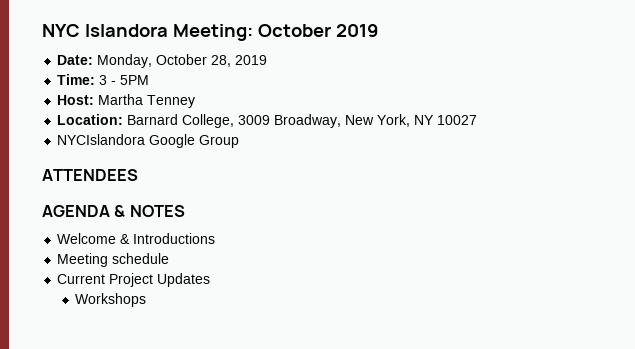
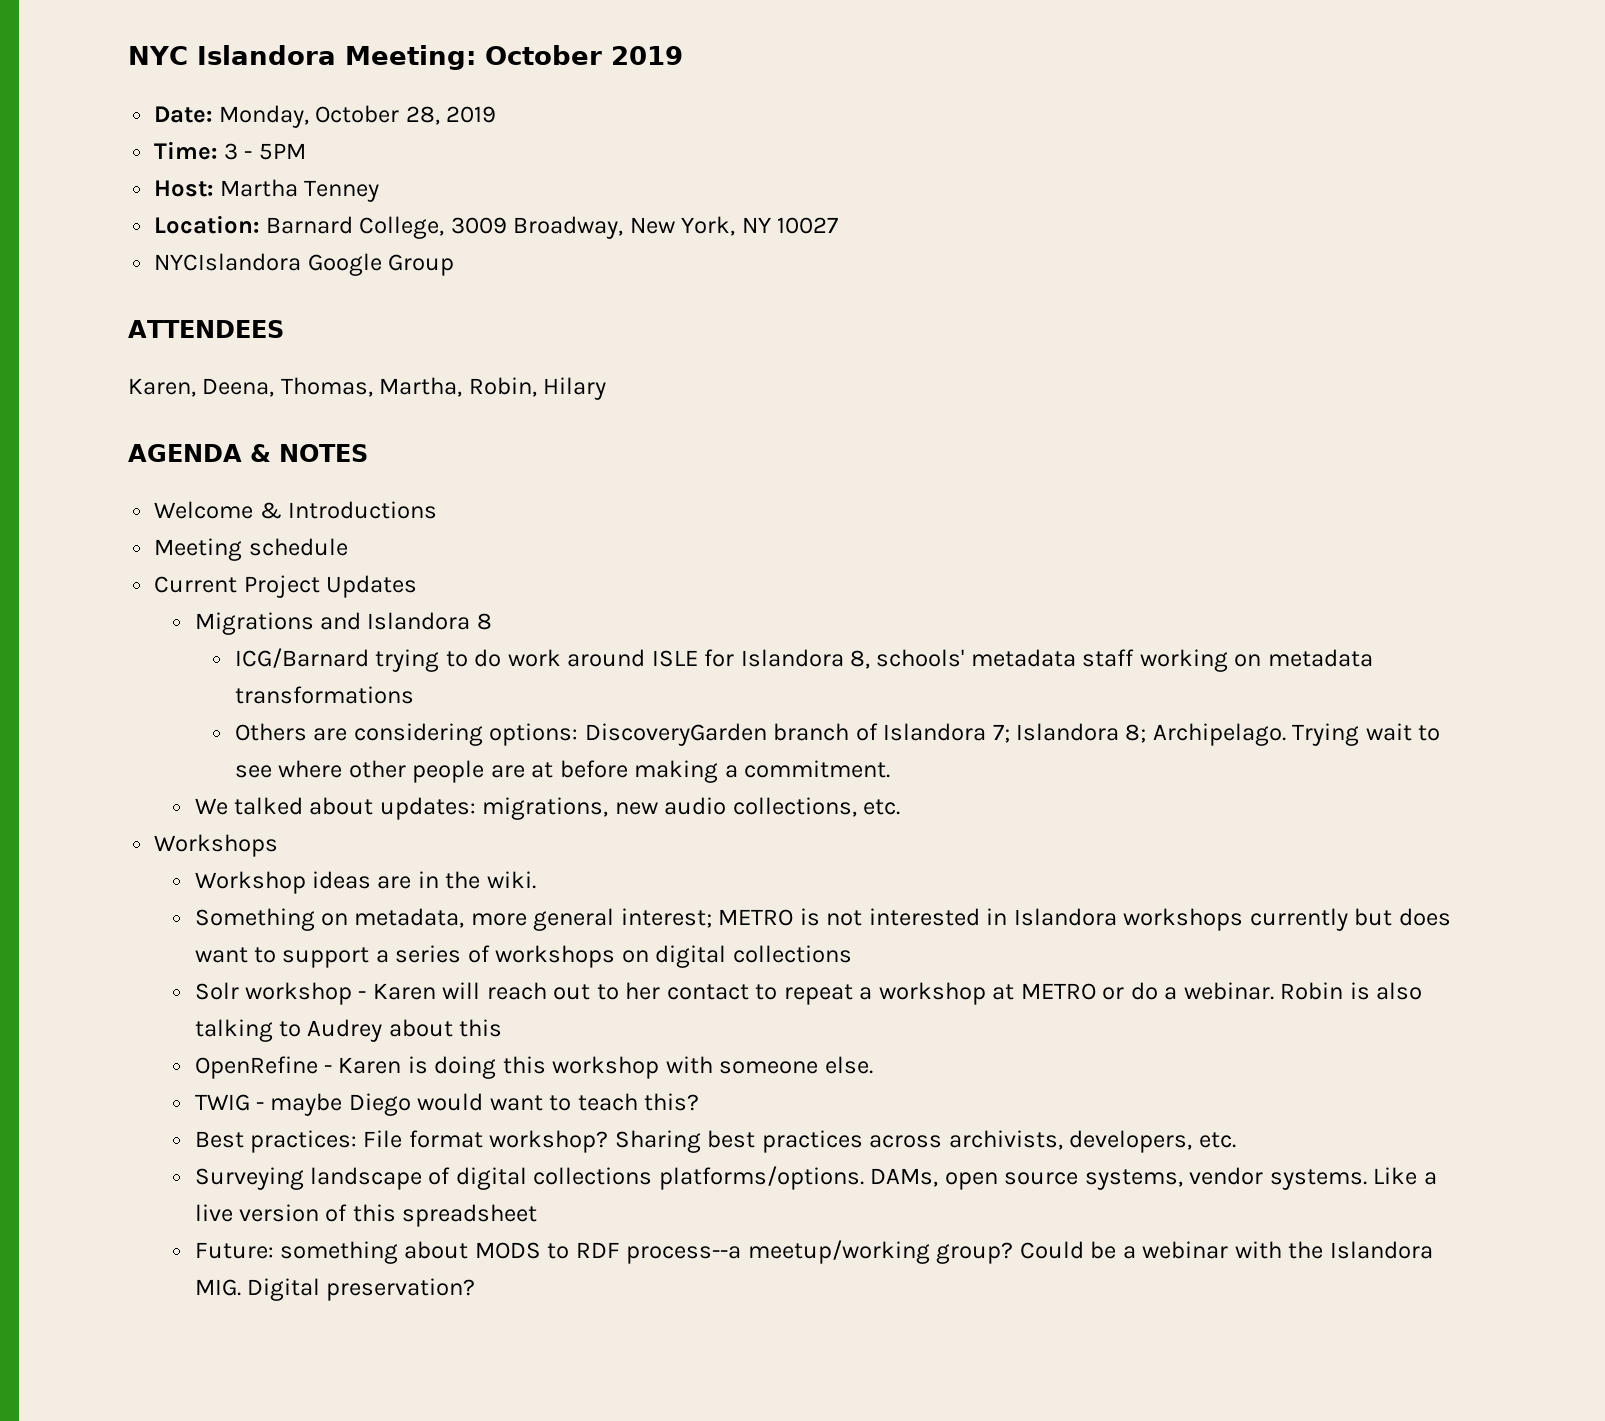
(138, 175) none -> [128,377,607,400] // Karen, Deena, Thomas, Martha, Robin, Hilary
[75,293,147,307] Workshops -> [194,612,492,635] [234,648,1373,672] [234,686,414,704] [234,723,1441,746] [234,760,890,783] [194,797,901,820] [154,834,279,857] [194,871,536,894] [194,908,1451,931] [194,945,852,968] [194,982,1423,1005] [194,1019,503,1042] [194,1056,873,1079] [194,1093,700,1116] [194,1130,1236,1153] [194,1166,1437,1190] [194,1204,538,1227] [194,1240,1433,1264] [194,1278,476,1301] Migrations and Islandora 8 // ICG/Barnard trying to do work around ISLE for Islandora 8, schools' metadata staff working on metadata transformations // Others are considering options: DiscoveryGarden branch of Islandora 7; Islandora 8; Archipelago. Trying wait to see where other people are at before making a commitment. // We talked about updates: migrations, new audio collections, etc. // Workshops // Workshop ideas are in the wiki. // Something on metadata, more general interest; METRO is not interested in Islandora workshops currently but does want to support a series of workshops on digital collections // Solr workshop - Karen will reach out to her contact to repeat a workshop at METRO or do a webinar. Robin is also talking to Audrey about this // OpenRefine - Karen is doing this workshop with someone else. // TWIG - maybe Diego would want to teach this? // Best practices: File format workshop? Sharing best practices across archivists, developers, etc. // Surveying landscape of digital collections platforms/options. DAMs, open source systems, vendor systems. Like a live version of this spreadsheet // Future: something about MODS to RDF process--a meetup/working group? Could be a webinar with the Islandora MIG. Digital preservation?

